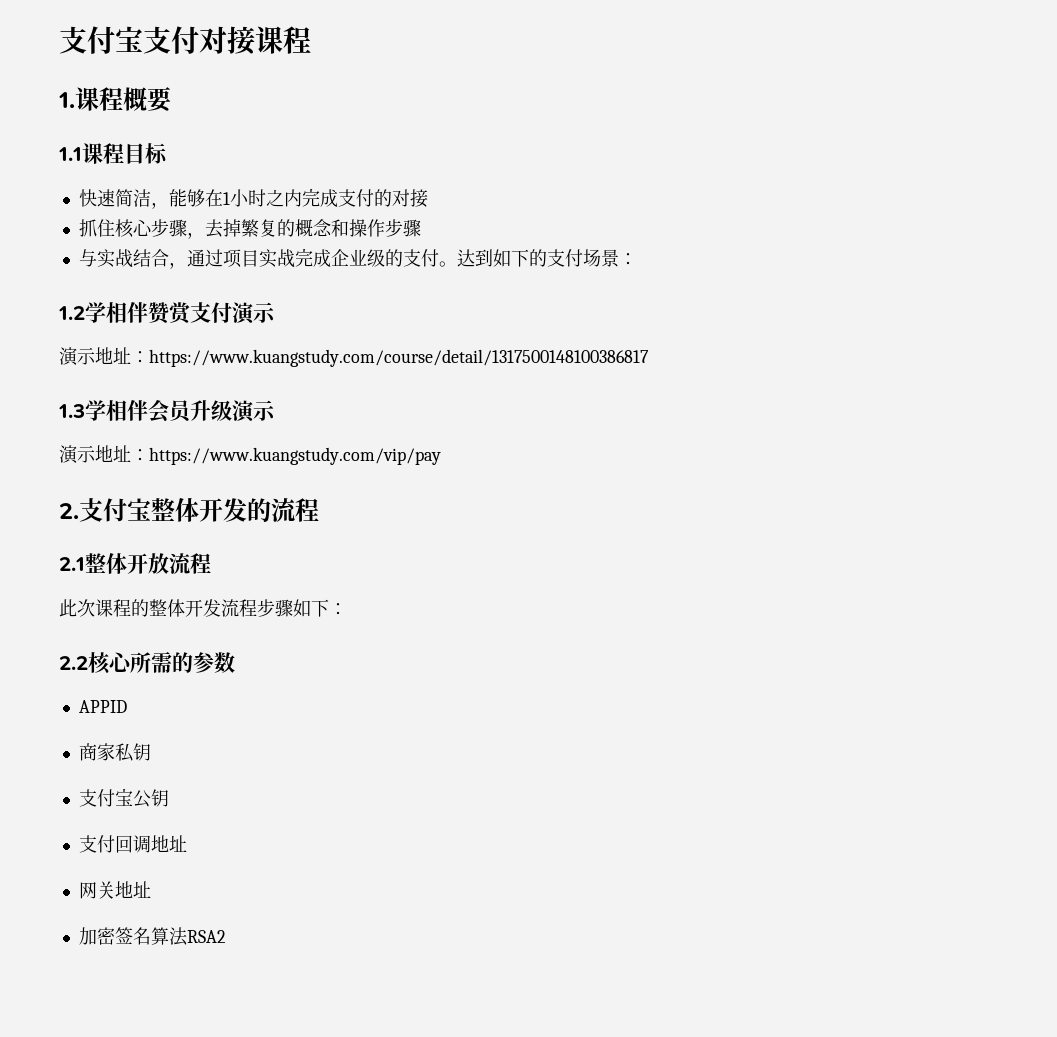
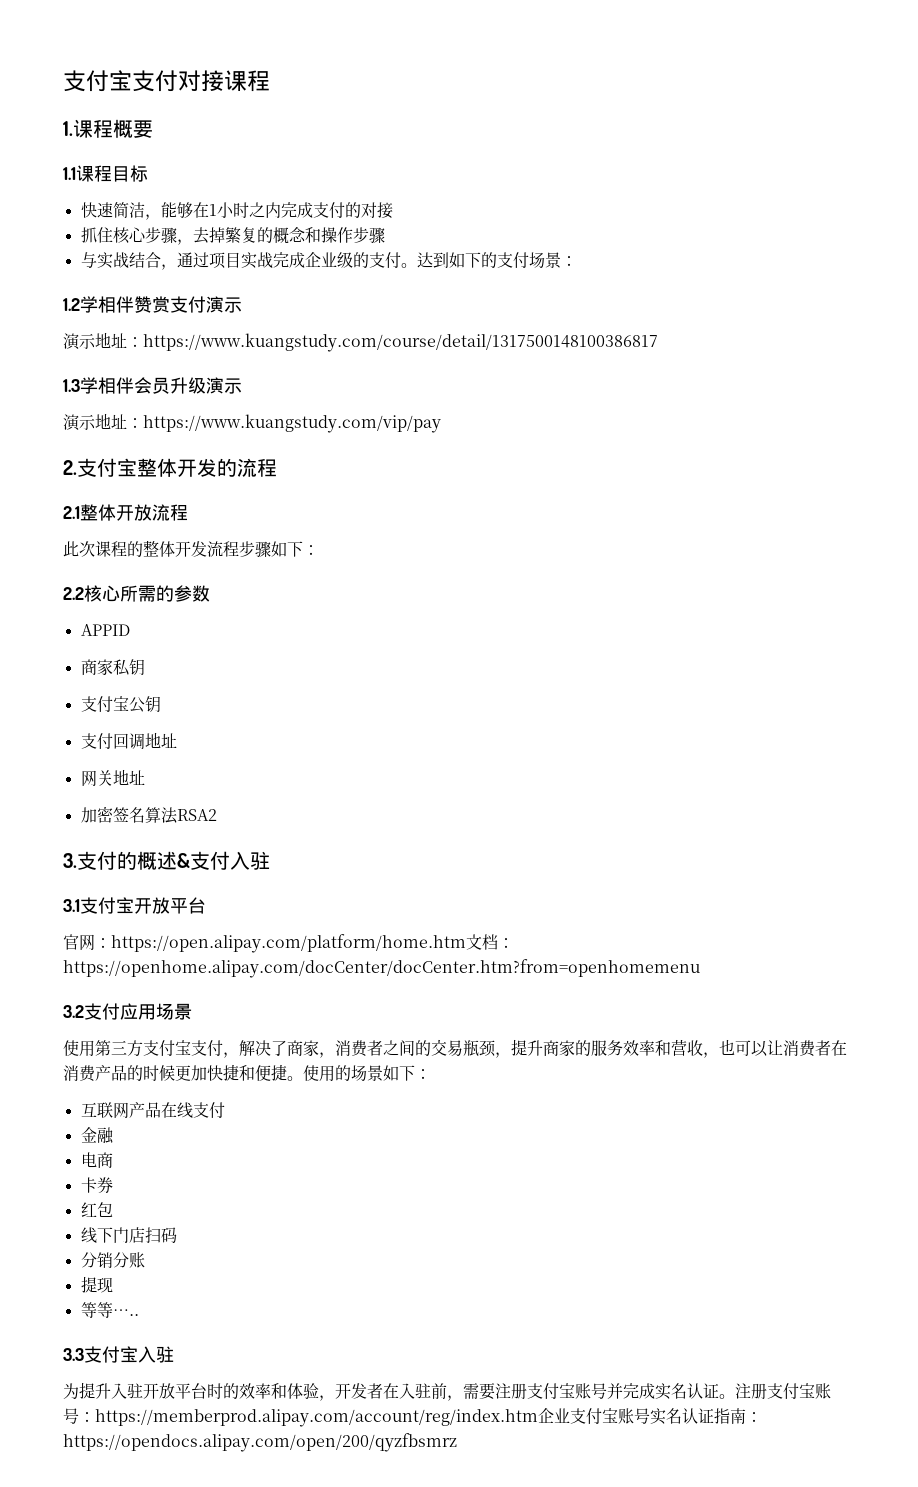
(226, 936) none -> [63,851,270,870] [63,897,206,914] [63,934,514,953] [63,959,700,978] [63,1003,192,1020] [63,1039,847,1058] [63,1064,431,1082] [80,1102,225,1119] [80,1127,114,1144] [80,1152,113,1169] [80,1177,113,1194] [80,1202,113,1218] [80,1227,177,1243] [80,1252,145,1268] [80,1276,113,1293] [80,1302,139,1318] [63,1346,174,1363] [63,1382,831,1401] [63,1408,762,1427] [63,1433,457,1452] // 3.支付的概述&支付入驻 // 3.1支付宝开放平台 // 官网：https://open.alipay.com/platform/home.htm文档：https://openhome.alipay.com/docCenter/docCenter.htm?from=openhomemenu // 3.2支付应用场景 // 使用第三方支付宝支付，解决了商家，消费者之间的交易瓶颈，提升商家的服务效率和营收，也可以让消费者在消费产品的时候更加快捷和便捷。使用的场景如下： // 互联网产品在线支付 // 金融 // 电商 // 卡券 // 红包 // 线下门店扫码 // 分销分账 // 提现 // 等等….. // 3.3支付宝入驻 // 为提升入驻开放平台时的效率和体验，开发者在入驻前，需要注册支付宝账号并完成实名认证。注册支付宝账号：https://memberprod.alipay.com/account/reg/index.htm企业支付宝账号实名认证指南：https://opendocs.alipay.com/open/200/qyzfbsmrz

